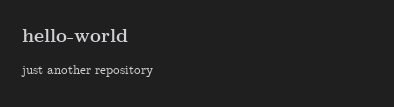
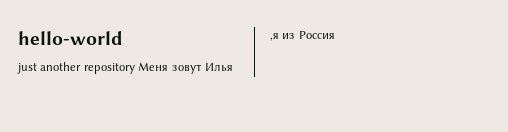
(153, 71) none -> [138,62,233,74] [270,31,335,41] Меня зовут Илья ,я из Россия

